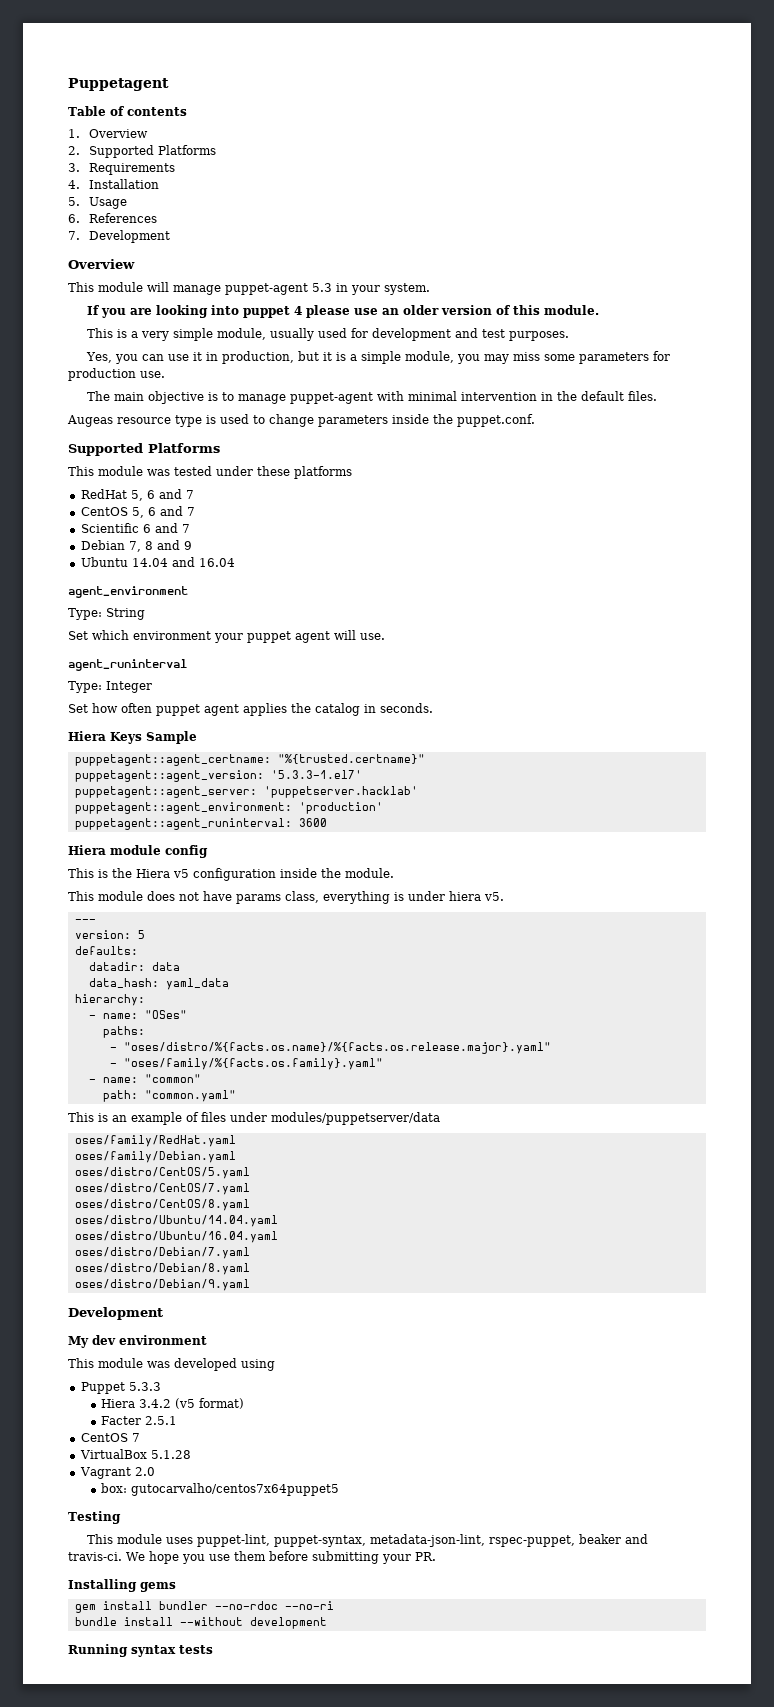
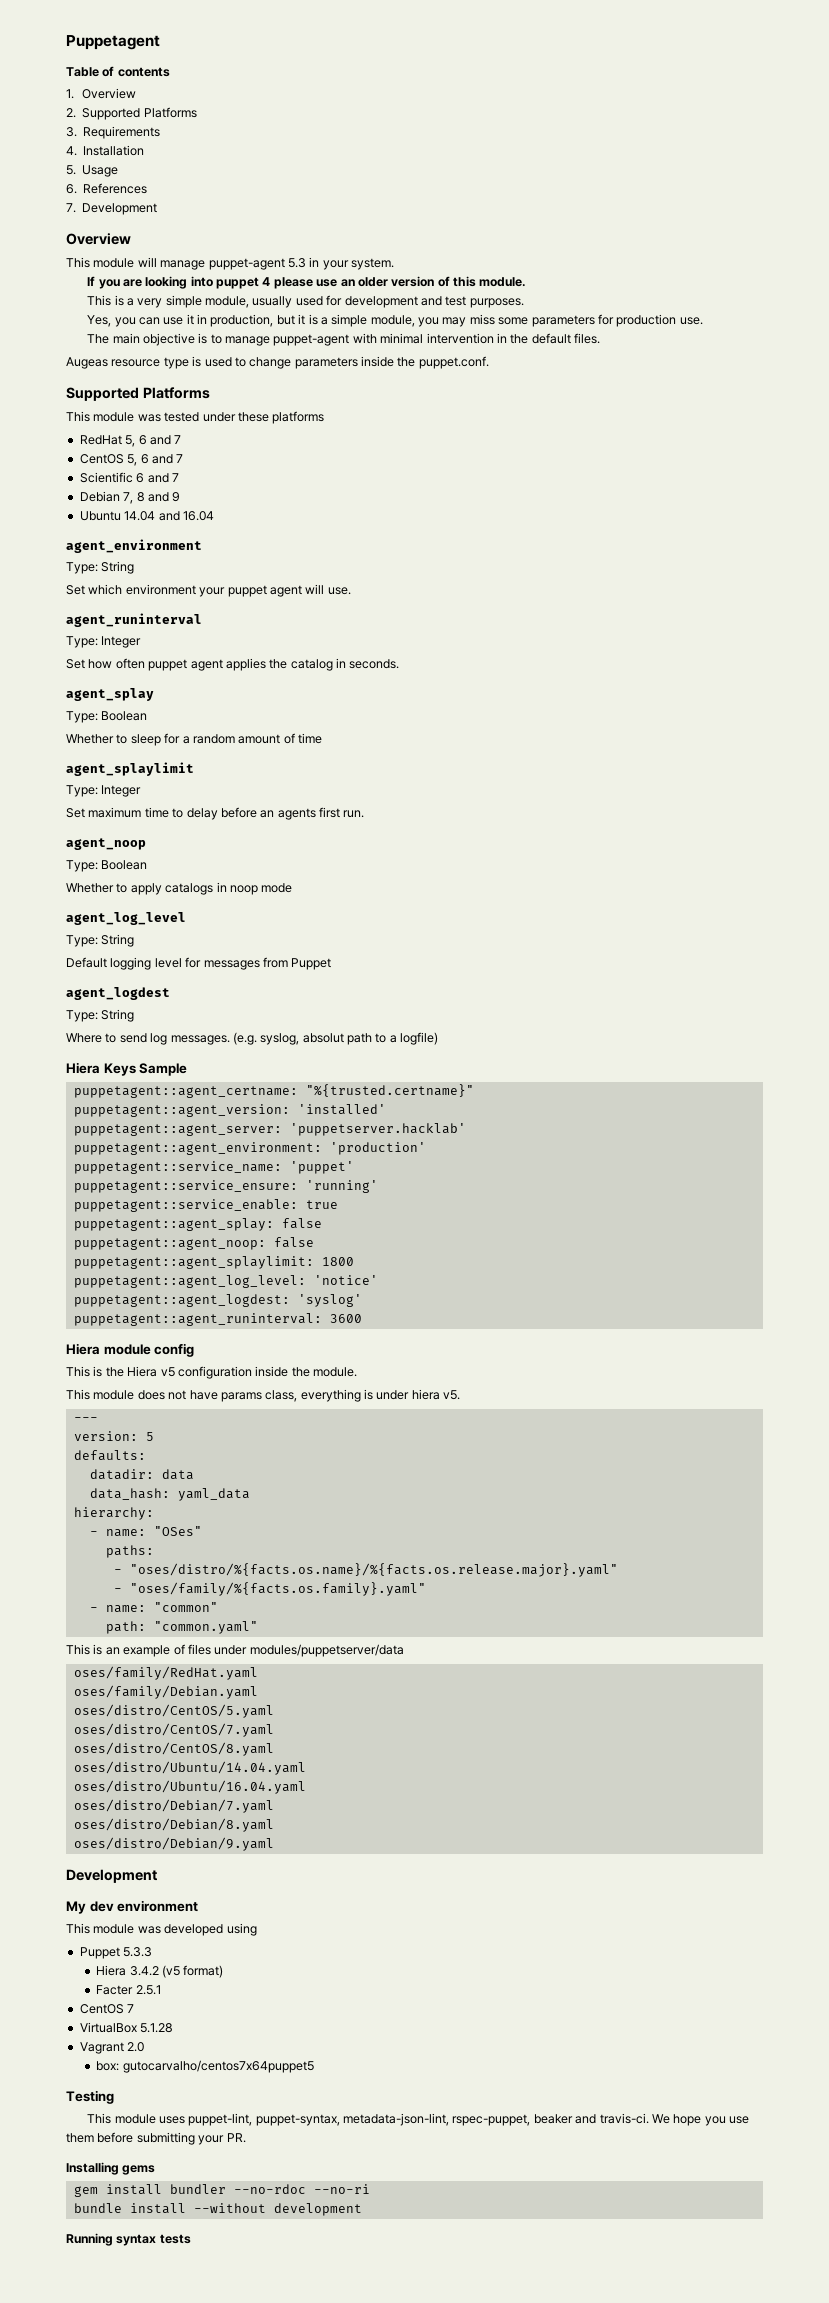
(433, 708) none -> [66,688,154,701] [66,711,148,723] [66,733,322,746] [66,762,194,776] [66,785,142,797] [66,807,365,820] [66,838,146,850] [66,860,148,872] [66,882,293,895] [66,912,186,925] [66,934,135,947] [66,957,332,970] [66,987,170,1000] [66,1009,135,1022] [66,1032,439,1045] // agent_splay // Type: Boolean // Whether to sleep for a random amount of time // agent_splaylimit // Type: Integer // Set maximum time to delay before an agents first run. // agent_noop // Type: Boolean // Whether to apply catalogs in noop mode // agent_log_level // Type: String // Default logging level for messages from Puppet // agent_logdest // Type: String // Where to send log messages. (e.g. syslog, absolut path to a logfile)
[270,770,362,779] '5.3.3-1.el7' -> [297,1104,386,1115] 'installed'
(383, 808) none -> [73,1161,354,1174] [73,1180,378,1193] [73,1199,338,1212] [73,1218,322,1231] [73,1237,314,1250] [73,1256,354,1269] [73,1275,378,1288] [73,1294,362,1307] // puppetagent::service_name: 'puppet' // puppetagent::service_ensure: 'running' // puppetagent::service_enable: true // puppetagent::agent_splay: false // puppetagent::agent_noop: false // puppetagent::agent_splaylimit: 1800 // puppetagent::agent_log_level: 'notice' // puppetagent::agent_logdest: 'syslog'

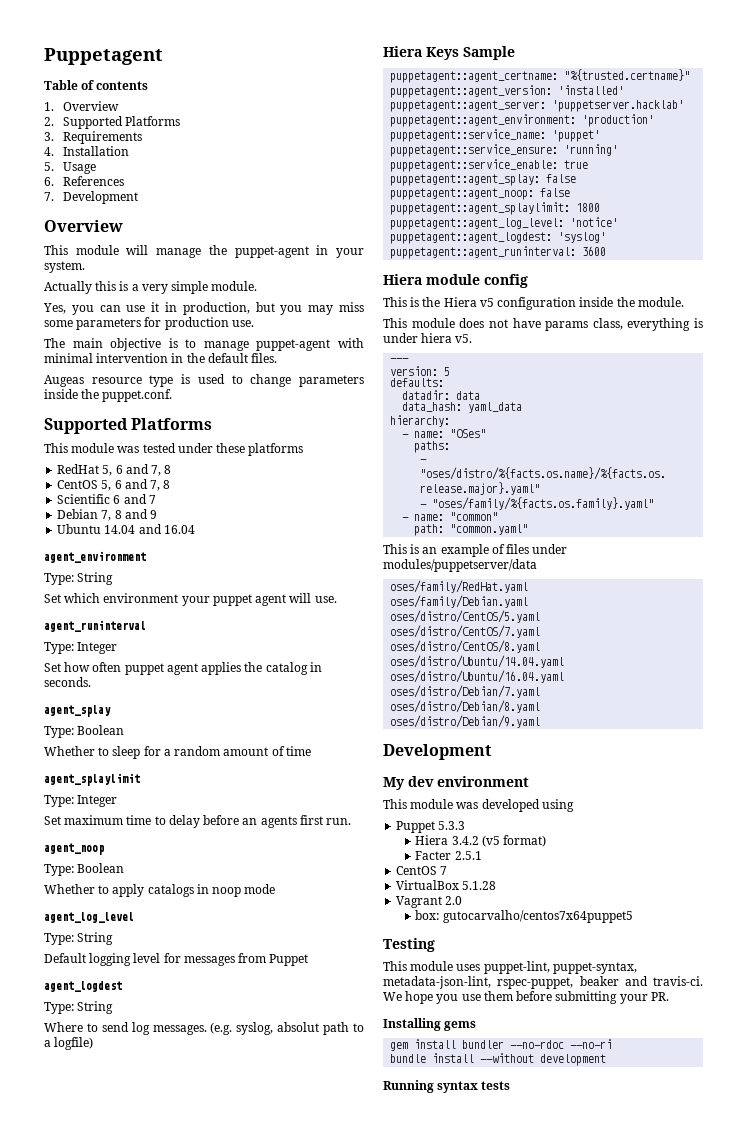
[208,258,306,270] puppet-agent 5.3 -> [208,245,309,258] the puppet-agent
[87,276,527,289] [87,295,524,308] If you are looking into puppet 4 please use an older version of this module. // This is a very simple module, usually used for development and test purposes. -> [44,281,258,294] Actually this is a very simple module.
[298,314,415,327] it is a simple module, -> (275, 307) none
[174,435,182,444] 7 -> [151,465,172,476] 7, 8
[176,454,184,463] 7 -> [150,480,171,491] 7, 8

